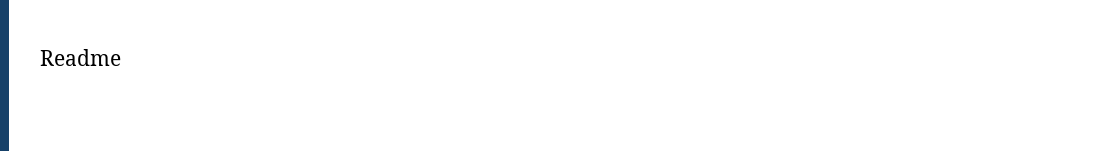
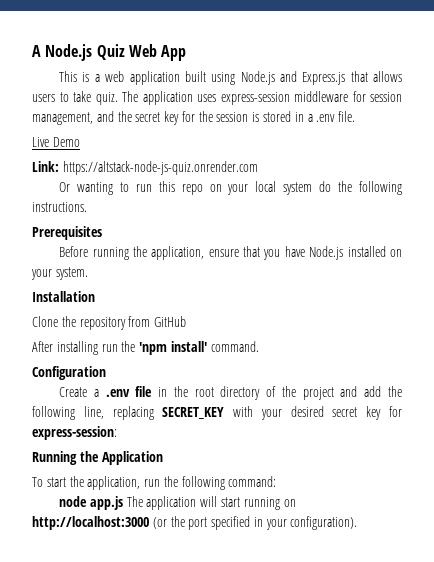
[40,49,121,66] Readme -> [32,44,187,61] [59,71,402,85] [32,91,402,105] [32,111,356,125] [32,137,80,147] [32,161,258,175] [59,181,402,195] [32,202,87,212] [32,226,102,240] [59,246,402,260] [31,267,88,280] [32,291,95,302] [32,316,187,330] [32,341,259,355] [32,366,106,380] [59,386,403,400] [32,406,402,420] [32,426,117,440] [32,451,163,465] [32,476,277,490] [59,496,296,510] [32,516,358,530] A Node.js Quiz Web App // This is a web application built using Node.js and Express.js that allows users to take quiz. The application uses express-session middleware for session management, and the secret key for the session is stored in a .env file. // Live Demo // Link: https://altstack-node-js-quiz.onrender.com // Or wanting to run this repo on your local system do the following instructions. // Prerequisites // Before running the application, ensure that you have Node.js installed on your system. // Installation // Clone the repository from GitHub // After installing run the 'npm install' command. // Configuration // Create a .env file in the root directory of the project and add the following line, replacing SECRET_KEY with your desired secret key for express-session: // Running the Application // To start the application, run the following command: // node app.js The application will start running on http://localhost:3000 (or the port specified in your configuration).

